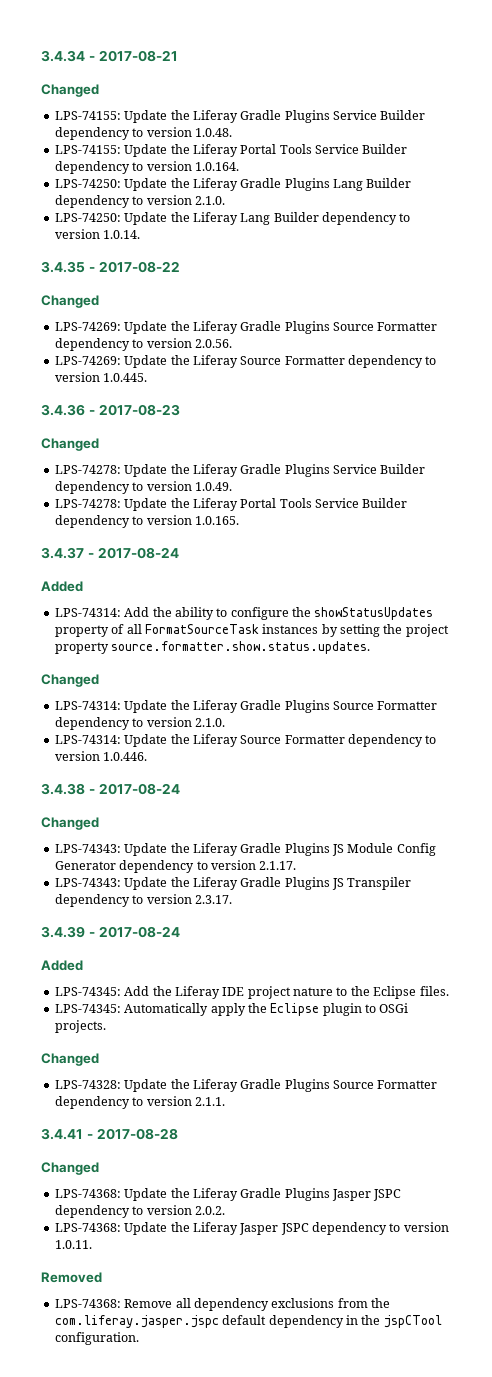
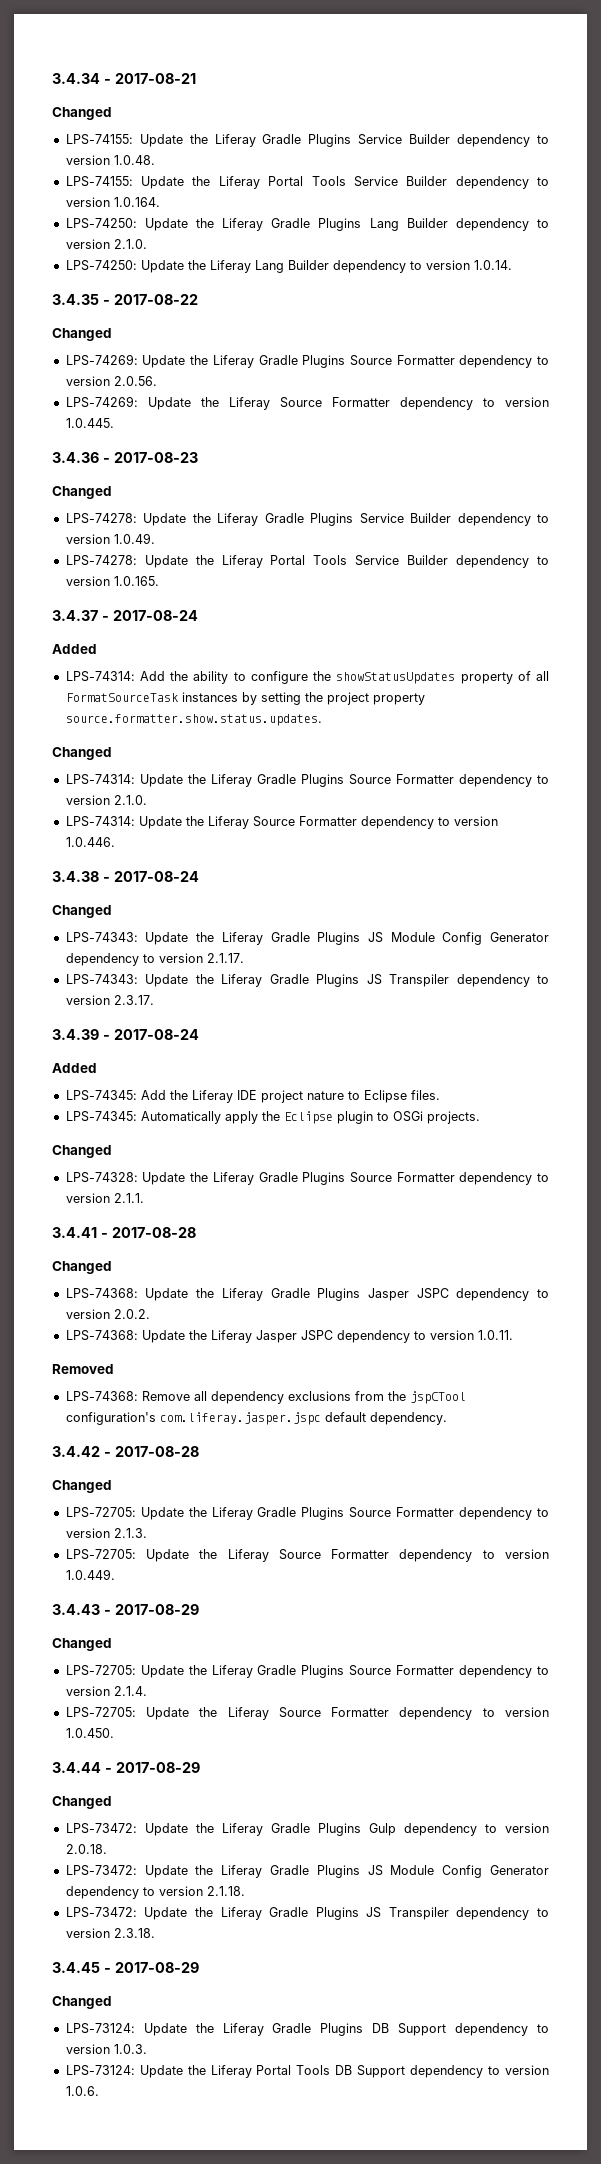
[350,986,370,996] the -> (360, 1095) none
[54,1315,442,1328] [54,1332,139,1345] com.liferay.jasper.jspc default dependency in the jspCTool configuration. -> [409,1391,466,1404] [65,1412,447,1425] [52,1446,199,1457] [52,1480,112,1493] [65,1507,549,1520] [65,1528,147,1538] [65,1549,549,1562] [65,1569,115,1580] [52,1604,199,1615] [52,1638,112,1651] [65,1665,549,1678] [65,1686,147,1696] [65,1707,549,1720] [65,1728,114,1738] [52,1762,200,1773] [52,1796,112,1809] [65,1823,549,1836] [65,1844,107,1854] [65,1865,549,1878] [65,1886,245,1899] [65,1907,549,1920] [65,1928,155,1938] [52,1962,199,1973] [52,1996,112,2009] [65,2023,549,2036] [65,2044,147,2054] [65,2065,550,2078] [65,2086,99,2096] jspCTool configuration's com.liferay.jasper.jspc default dependency. // 3.4.42 - 2017-08-28 // Changed // LPS-72705: Update the Liferay Gradle Plugins Source Formatter dependency to version 2.1.3. // LPS-72705: Update the Liferay Source Formatter dependency to version 1.0.449. // 3.4.43 - 2017-08-29 // Changed // LPS-72705: Update the Liferay Gradle Plugins Source Formatter dependency to version 2.1.4. // LPS-72705: Update the Liferay Source Formatter dependency to version 1.0.450. // 3.4.44 - 2017-08-29 // Changed // LPS-73472: Update the Liferay Gradle Plugins Gulp dependency to version 2.0.18. // LPS-73472: Update the Liferay Gradle Plugins JS Module Config Generator dependency to version 2.1.18. // LPS-73472: Update the Liferay Gradle Plugins JS Transpiler dependency to version 2.3.18. // 3.4.45 - 2017-08-29 // Changed // LPS-73124: Update the Liferay Gradle Plugins DB Support dependency to version 1.0.3. // LPS-73124: Update the Liferay Portal Tools DB Support dependency to version 1.0.6.

